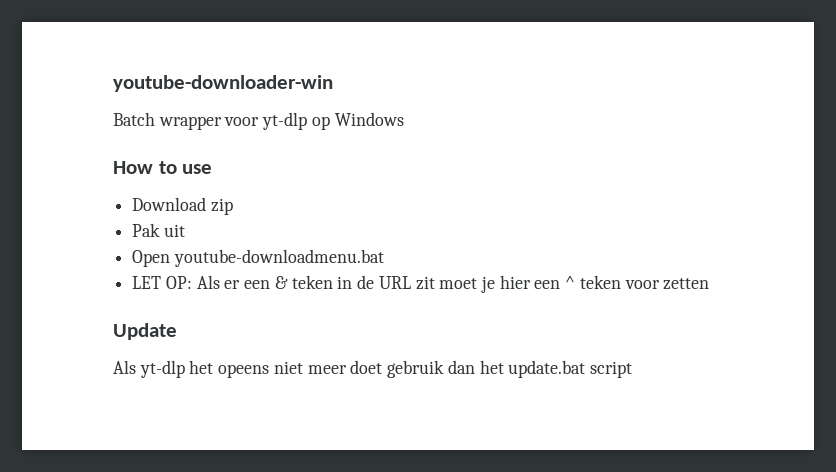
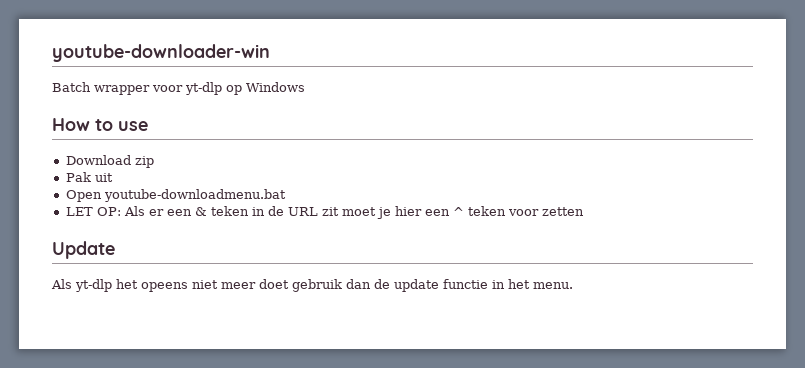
[479,360,632,378] het update.bat script -> [374,279,573,292] de update functie in het menu.

